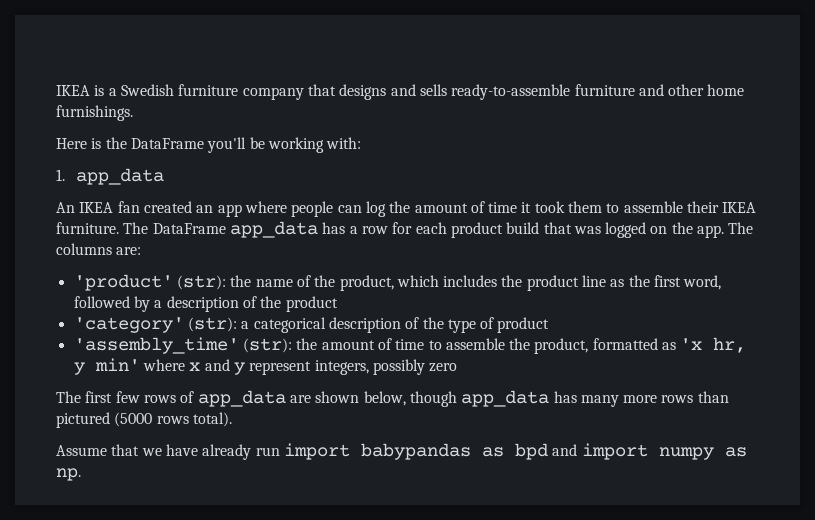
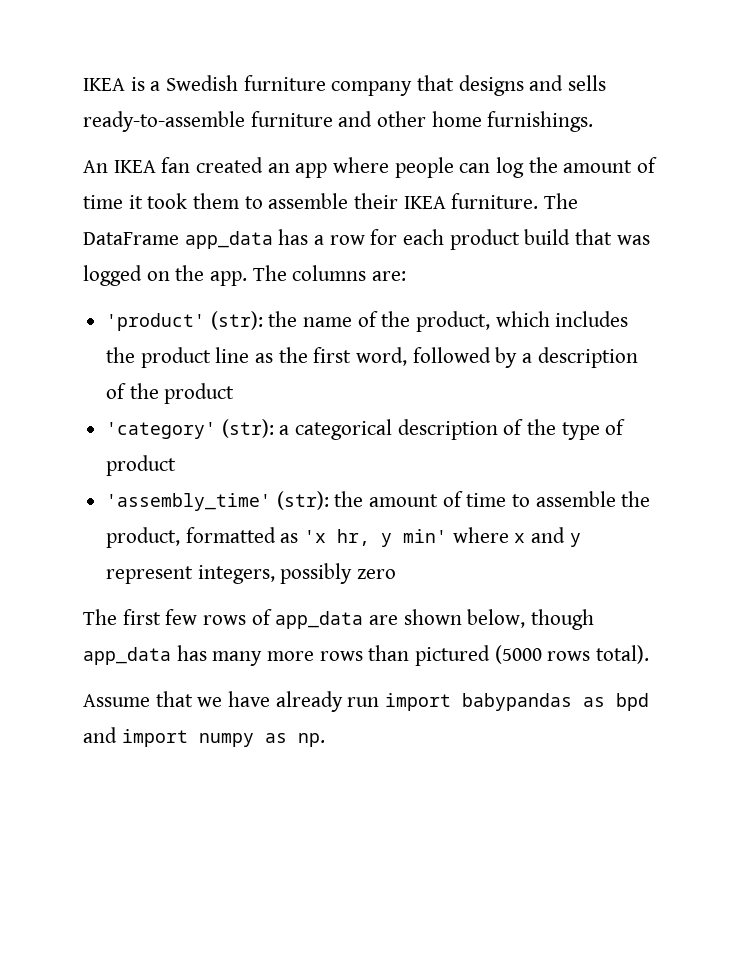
[56,137,362,153] [56,168,164,185] // Here is the DataFrame you'll be working with: // 1. app_data -> (594, 121) none

